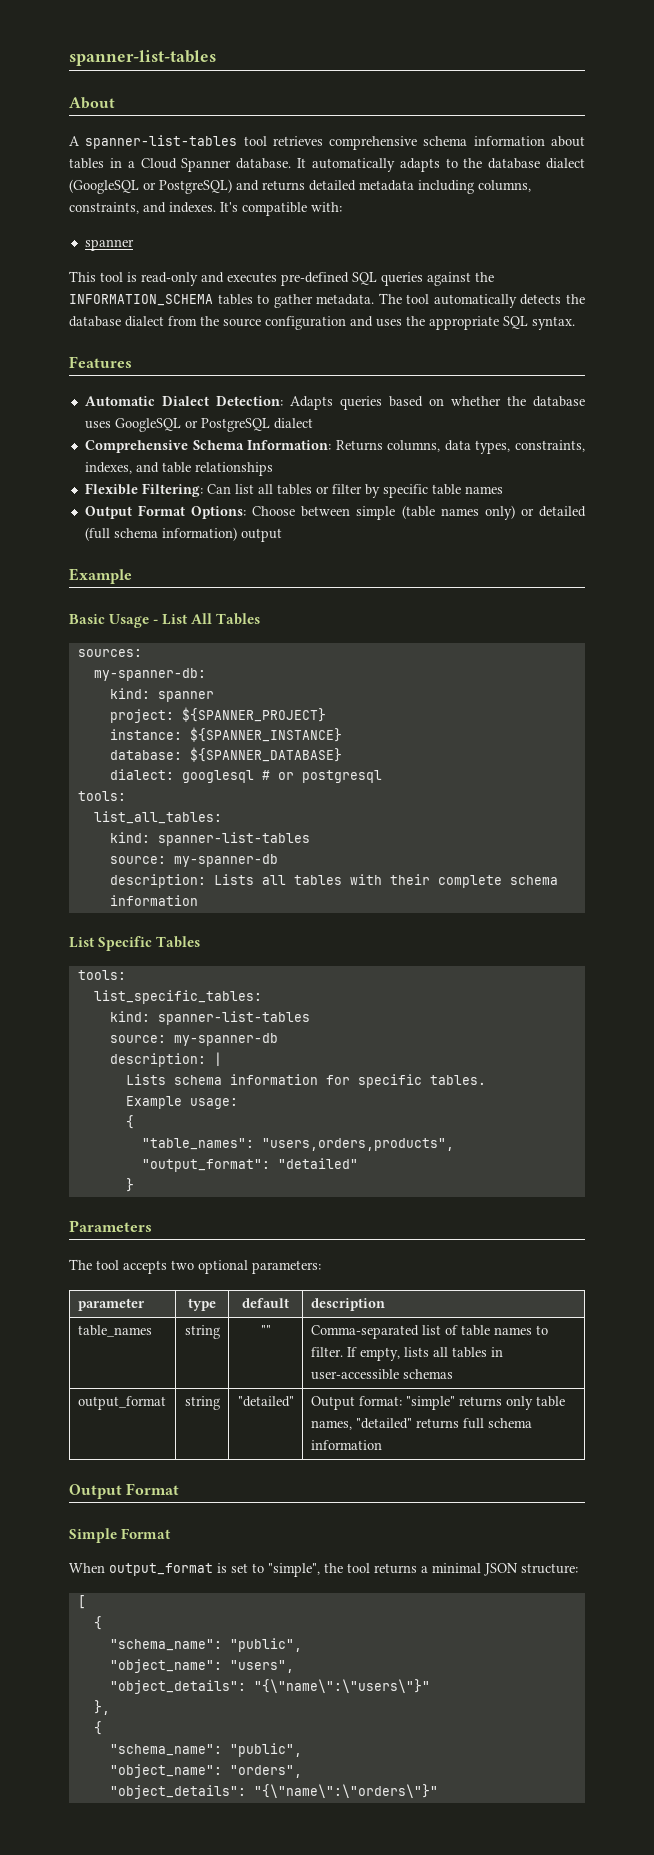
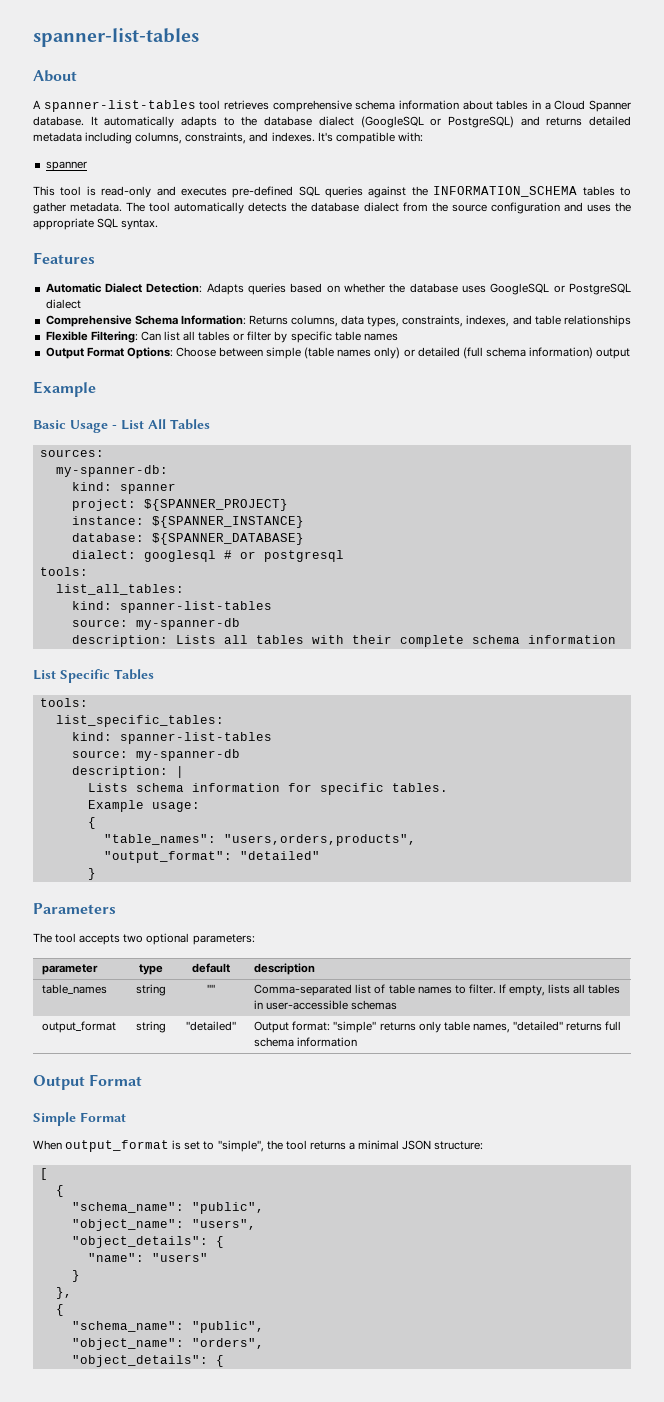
[253,1679,430,1693] "{\"name\":\"users\"}" -> [215,1236,224,1248] [87,1253,208,1262] [71,1270,80,1282] { // "name": "users" // }
[253,1784,438,1798] "{\"name\":\"orders\"}" -> [215,1355,224,1367] {

